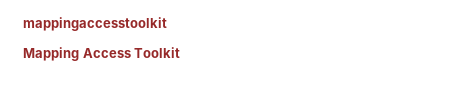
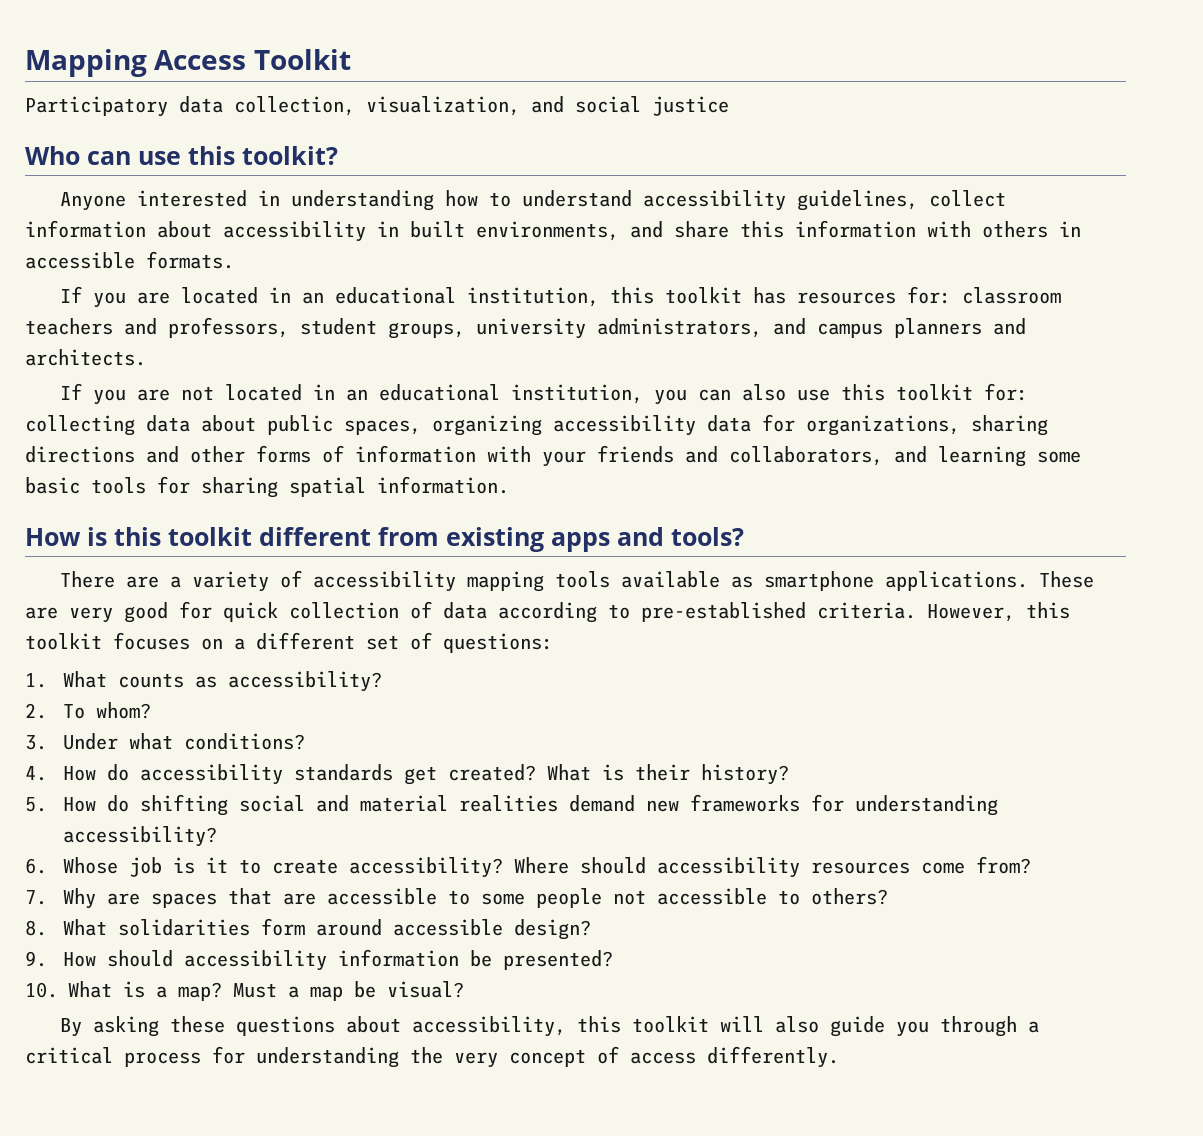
[23,17,167,31] mappingaccesstoolkit // -> (25, 63) none
(181, 52) none -> [25,96,729,117] [25,146,338,165] [59,190,1006,211] [25,220,1081,242] [25,251,234,269] [59,286,1061,308] [25,317,1026,339] [25,349,146,366] [59,383,1028,405] [25,414,1048,436] [25,445,1081,467] [25,476,509,498] [25,527,744,552] [59,570,1094,592] [25,601,1070,623] [25,632,553,653] [25,671,383,692] [25,702,152,719] [25,733,306,750] [25,764,790,785] [25,794,999,816] [63,826,218,847] [25,856,1032,878] [25,888,889,909] [25,918,592,940] [25,949,614,971] [25,981,464,1001] [59,1016,1039,1037] [25,1046,839,1068] // Participatory data collection, visualization, and social justice // Who can use this toolkit? // Anyone interested in understanding how to understand accessibility guidelines, collect information about accessibility in built environments, and share this information with others in accessible formats. // If you are located in an educational institution, this toolkit has resources for: classroom teachers and professors, student groups, university administrators, and campus planners and architects. // If you are not located in an educational institution, you can also use this toolkit for: collecting data about public spaces, organizing accessibility data for organizations, sharing directions and other forms of information with your friends and collaborators, and learning some basic tools for sharing spatial information. // How is this toolkit different from existing apps and tools? // There are a variety of accessibility mapping tools available as smartphone applications. These are very good for quick collection of data according to pre-established criteria. However, this toolkit focuses on a different set of questions: // 1. What counts as accessibility? // 2. To whom? // 3. Under what conditions? // 4. How do accessibility standards get created? What is their history? // 5. How do shifting social and material realities demand new frameworks for understanding accessibility? // 6. Whose job is it to create accessibility? Where should accessibility resources come from? // 7. Why are spaces that are accessible to some people not accessible to others? // 8. What solidarities form around accessible design? // 9. How should accessibility information be presented? // 10. What is a map? Must a map be visual? // By asking these questions about accessibility, this toolkit will also guide you through a critical process for understanding the very concept of access differently.

